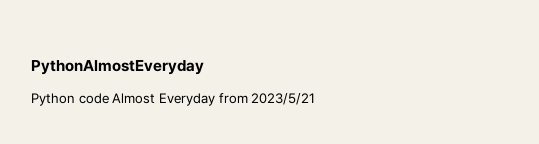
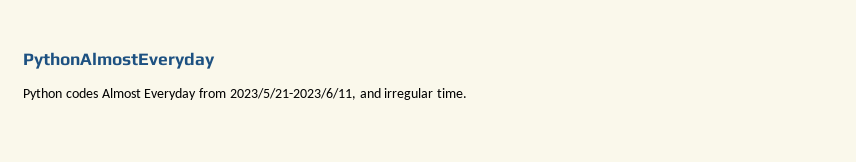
[78,93,109,104] code -> [65,88,98,98] codes
[251,93,316,105] 2023/5/21 -> [229,88,468,100] 2023/5/21-2023/6/11, and irregular time.

